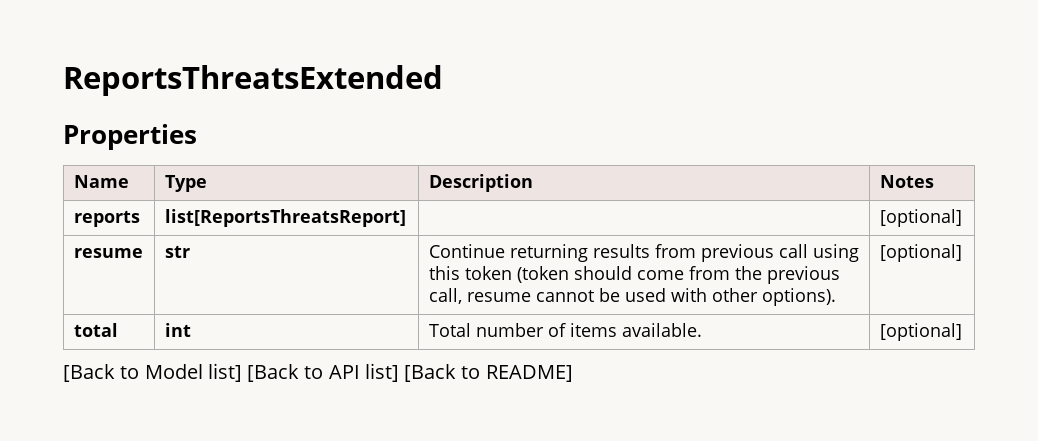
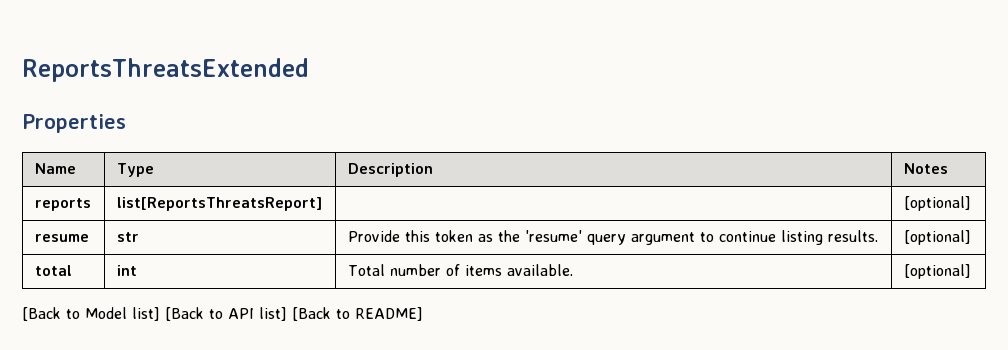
[428,244,859,262] [428,266,840,284] [428,288,836,306] Continue returning results from previous call using this token (token should come from the previous call, resume cannot be used with other options). -> [347,230,878,245] Provide this token as the 'resume' query argument to continue listing results.

